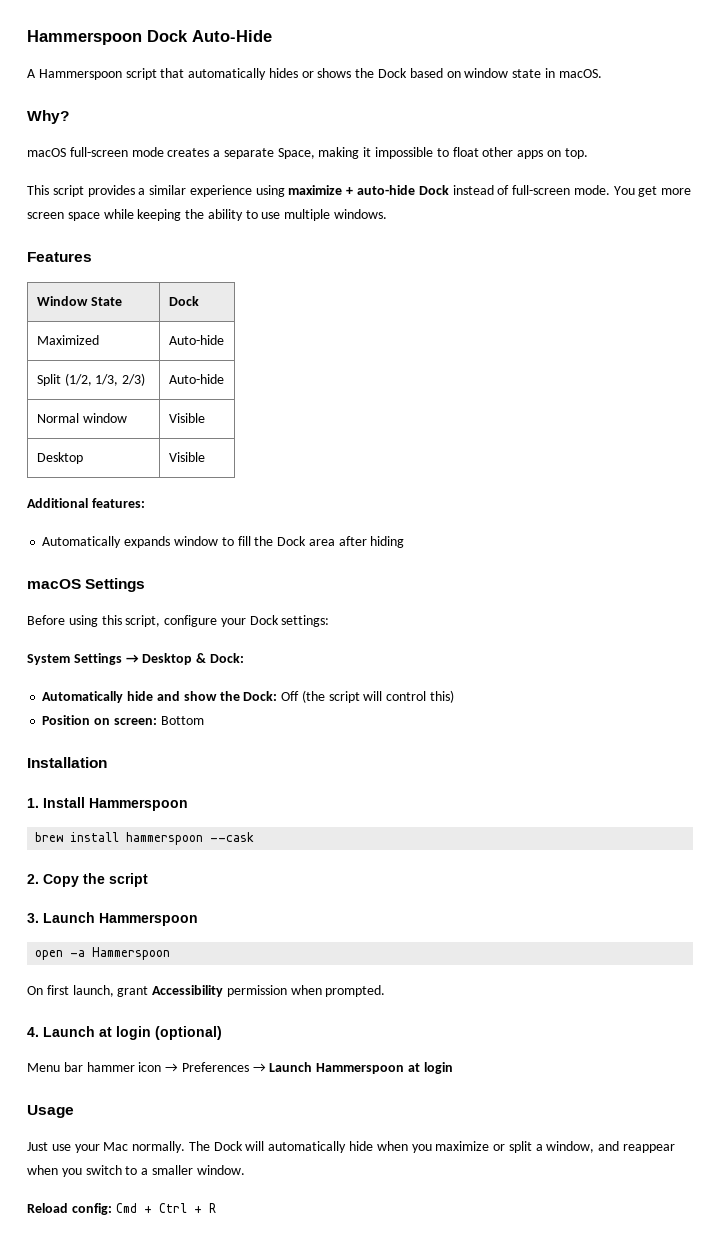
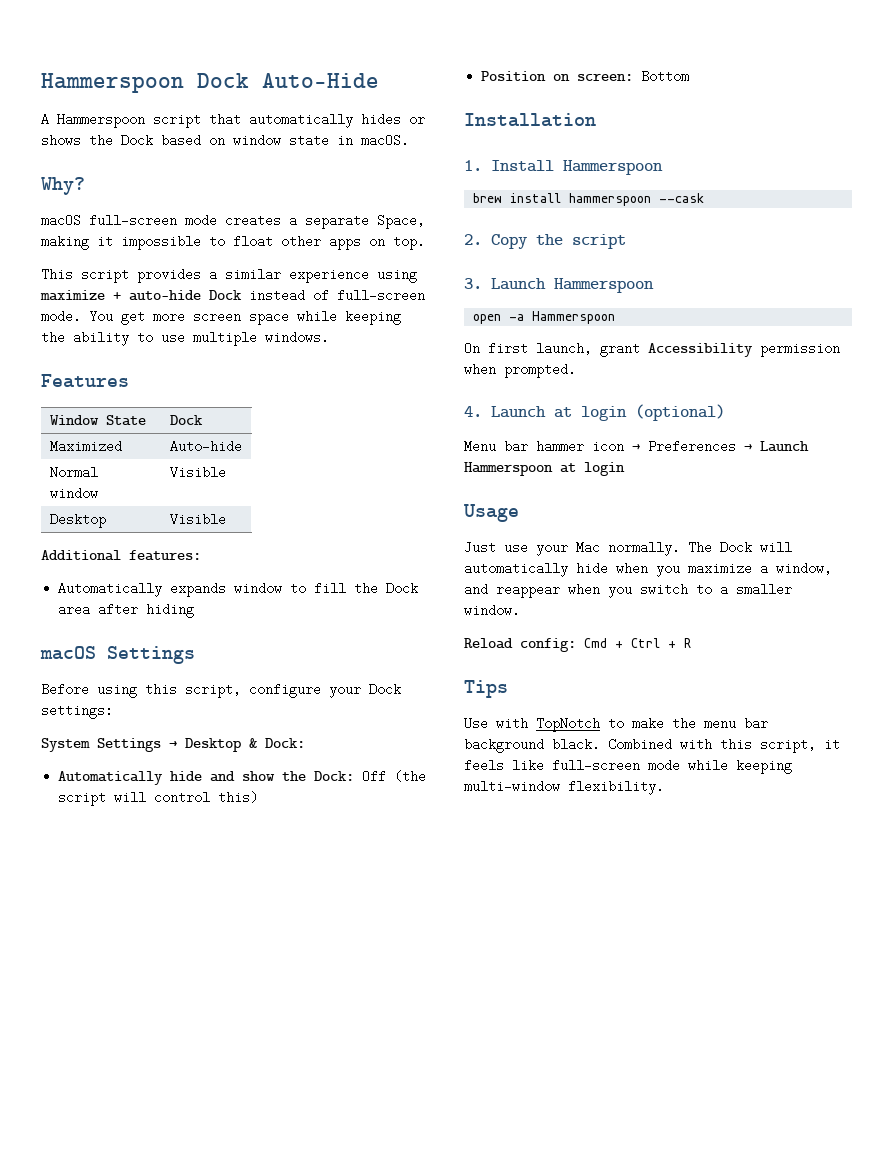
[36,373,146,386] [168,374,224,384] // Split (1/2, 1/3, 2/3) | Auto-hide -> (242, 446) none
[493,1141,532,1153] or split -> (752, 568) none
(216, 1208) none -> [464,680,508,698] [464,717,768,732] [464,738,840,753] [464,759,792,774] [464,780,664,795] // Tips // Use with TopNotch to make the menu bar background black. Combined with this script, it feels like full-screen mode while keeping multi-window flexibility.

